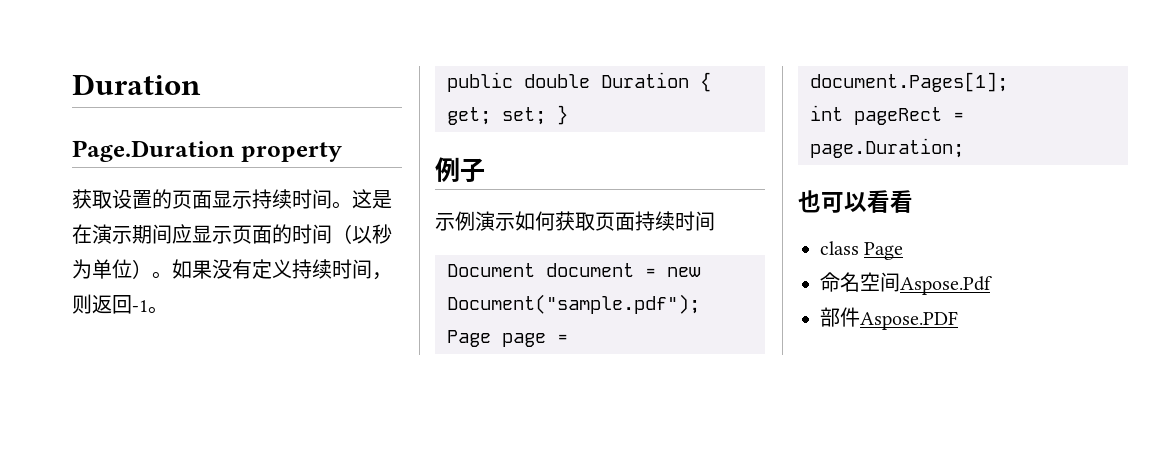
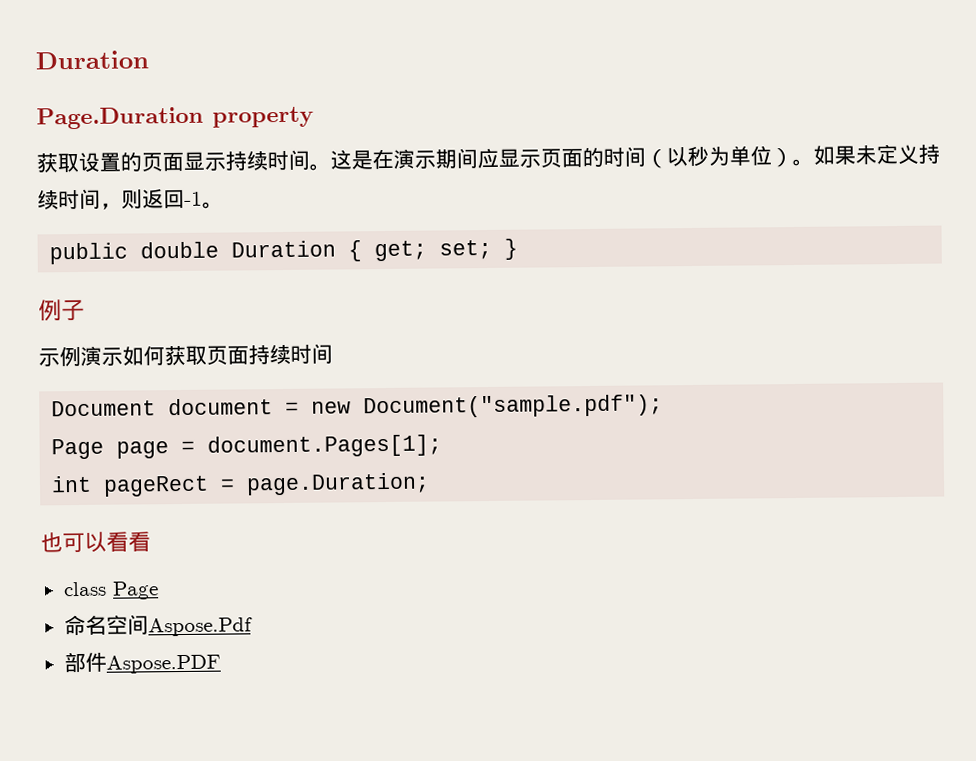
[212,259,252,279] 没有 -> [855,145,877,165] 未

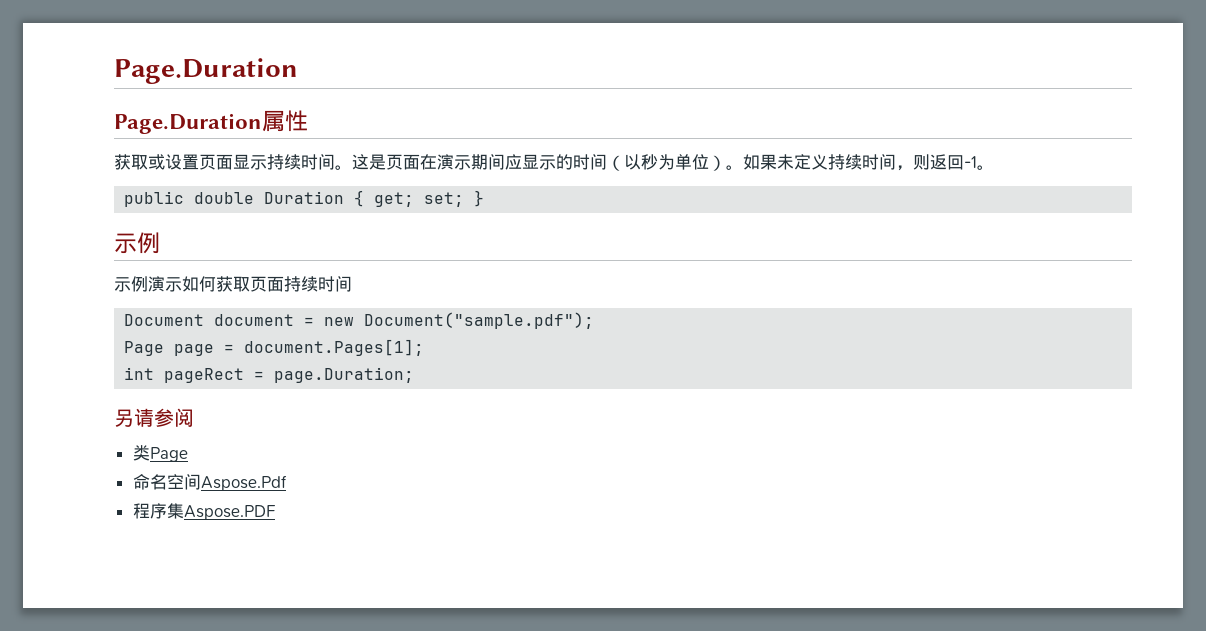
[35,50,149,70] [36,106,314,130] [36,152,142,174] Duration // Page.Duration property // 获取设置的 -> [114,58,298,84] [114,110,308,134] [114,154,199,170] Page.Duration // Page.Duration属性 // 获取或设置
(373, 160) none -> [386,154,420,170] 页面
[540,148,583,168] 页面 -> (556, 162) none
[38,299,85,322] 例子 -> [114,232,160,254] 示例
[40,531,151,553] [62,581,107,597] 也可以看看 // class -> [114,408,194,427] [132,445,150,461] 另请参阅 // 类
[63,651,107,673] 部件 -> [132,503,184,519] 程序集

